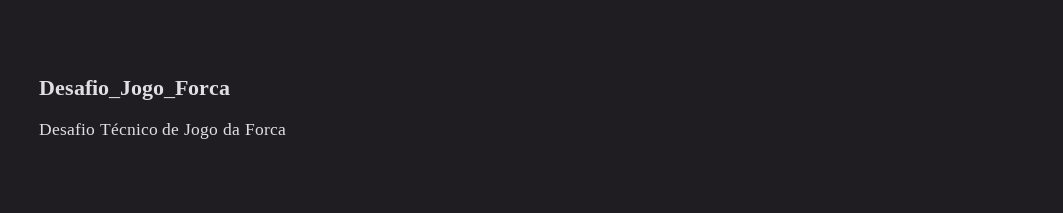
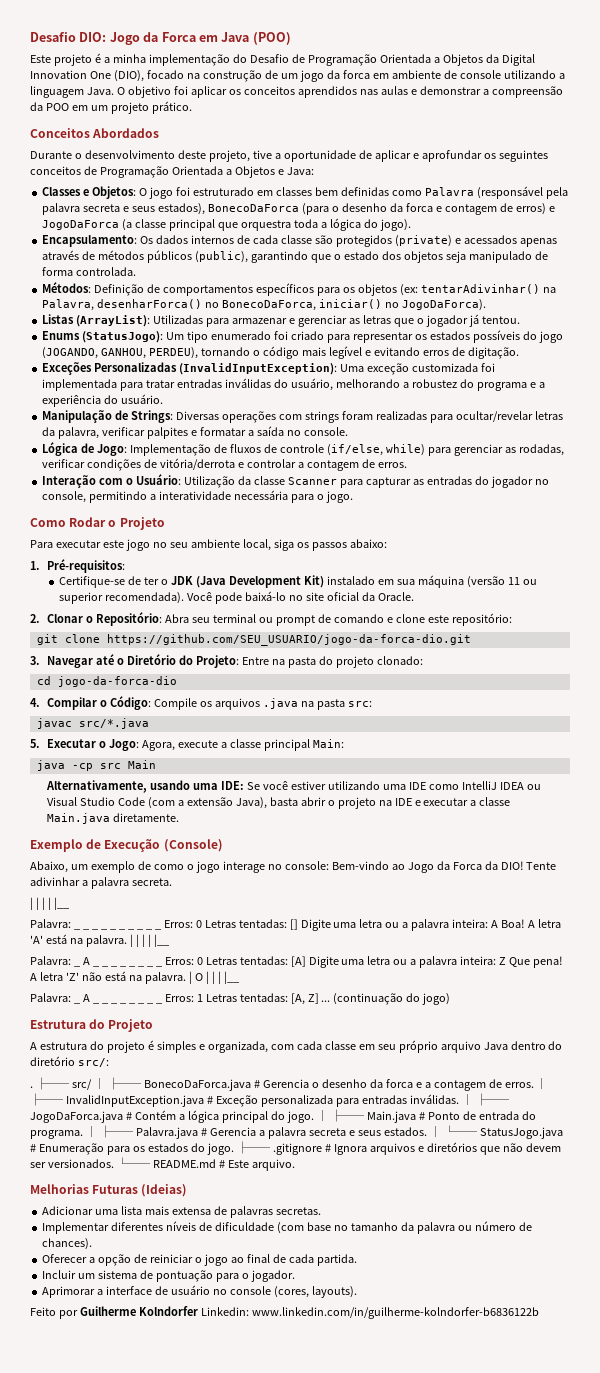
[39,80,230,100] [39,123,286,139] Desafio_Jogo_Forca // Desafio Técnico de Jogo da Forca -> [30,32,291,45] [30,53,535,66] [30,70,565,82] [30,86,563,98] [30,101,192,114] [30,128,160,138] [30,150,548,162] [30,166,314,178] [42,186,568,199] [42,203,555,215] [42,218,411,231] [42,235,557,247] [42,250,548,263] [42,267,137,276] [42,282,556,296] [42,299,486,311] [42,314,520,327] [42,330,563,343] [42,346,519,359] [42,362,495,375] [42,378,545,391] [42,394,164,407] [42,410,563,423] [42,426,348,439] [42,442,564,456] [42,458,407,471] [42,474,549,488] [42,490,353,503] [30,517,165,530] [30,539,387,551] [30,559,125,573] [58,575,537,588] [58,591,414,604] [30,612,512,626] [36,634,471,646] [30,654,423,668] [36,676,177,687] [30,696,372,710] [36,718,149,729] [30,739,344,751] [36,760,156,771] [45,780,541,793] [46,797,511,809] [46,813,179,824] [30,839,223,852] [30,861,557,873] [30,877,172,889] [30,897,69,910] [30,919,71,928] [73,928,161,930] [163,919,562,931] [30,934,169,947] [30,956,71,965] [73,965,80,967] [82,957,90,965] [92,965,162,967] [164,956,564,968] [30,971,239,984] [30,993,71,1002] [73,1002,80,1004] [82,994,90,1002] [92,1002,162,1004] [164,993,451,1005] [30,1019,154,1032] [30,1040,563,1053] [30,1056,109,1067] [30,1077,548,1091] [30,1093,509,1107] [30,1109,536,1123] [30,1125,563,1139] [30,1141,561,1155] [30,1157,295,1171] [30,1184,188,1197] [42,1206,321,1218] [42,1221,532,1234] [42,1238,93,1250] [42,1254,357,1266] [42,1270,295,1282] [42,1285,357,1298] [30,1306,539,1319] Desafio DIO: Jogo da Forca em Java (POO) // Este projeto é a minha implementação do Desafio de Programação Orientada a Objetos da Digital Innovation One (DIO), focado na construção de um jogo da forca em ambiente de console utilizando a linguagem Java. O objetivo foi aplicar os conceitos aprendidos nas aulas e demonstrar a compreensão da POO em um projeto prático. // Conceitos Abordados // Durante o desenvolvimento deste projeto, tive a oportunidade de aplicar e aprofundar os seguintes conceitos de Programação Orientada a Objetos e Java: // Classes e Objetos: O jogo foi estruturado em classes bem definidas como Palavra (responsável pela palavra secreta e seus estados), BonecoDaForca (para o desenho da forca e contagem de erros) e JogoDaForca (a classe principal que orquestra toda a lógica do jogo). // Encapsulamento: Os dados internos de cada classe são protegidos (private) e acessados apenas através de métodos públicos (public), garantindo que o estado dos objetos seja manipulado de forma controlada. // Métodos: Definição de comportamentos específicos para os objetos (ex: tentarAdivinhar() na Palavra, desenharForca() no BonecoDaForca, iniciar() no JogoDaForca). // Listas (ArrayList): Utilizadas para armazenar e gerenciar as letras que o jogador já tentou. // Enums (StatusJogo): Um tipo enumerado foi criado para representar os estados possíveis do jogo (JOGANDO, GANHOU, PERDEU), tornando o código mais legível e evitando erros de digitação. // Exceções Personalizadas (InvalidInputException): Uma exceção customizada foi implementada para tratar entradas inválidas do usuário, melhorando a robustez do programa e a experiência do usuário. // Manipulação de Strings: Diversas operações com strings foram realizadas para ocultar/revelar letras da palavra, verificar palpites e formatar a saída no console. // Lógica de Jogo: Implementação de fluxos de controle (if/else, while) para gerenciar as rodadas, verificar condições de vitória/derrota e controlar a contagem de erros. // Interação com o Usuário: Utilização da classe Scanner para capturar as entradas do jogador no console, permitindo a interatividade necessária para o jogo. // Como Rodar o Projeto // Para executar este jogo no seu ambiente local, siga os passos abaixo: // 1. Pré-requisitos: // Certifique-se de ter o JDK (Java Development Kit) instalado em sua máquina (versão 11 ou superior recomendada). Você pode baixá-lo no site oficial da Oracle. // 2. Clonar o Repositório: Abra seu terminal ou prompt de comando e clone este repositório: // git clone https://github.com/SEU_USUARIO/jogo-da-forca-dio.git // 3. Navegar até o Diretório do Projeto: Entre na pasta do projeto clonado: // cd jogo-da-forca-dio // 4. Compilar o Código: Compile os arquivos .java na pasta src: // javac src/*.java // 5. Executar o Jogo: Agora, execute a classe principal Main: // java -cp src Main // Alternativamente, usando uma IDE: Se você estiver utilizando uma IDE como IntelliJ IDEA ou Visual Studio Code (com a extensão Java), basta abrir o projeto na IDE e executar a classe Main.java diretamente. // Exemplo de Execução (Console) // Abaixo, um exemplo de como o jogo interage no console: Bem-vindo ao Jogo da Forca da DIO! Tente adivinhar a palavra secreta. // | | | | |__ // Palavra: _ _ _ _ _ _ _ _ _ _ Erros: 0 Letras tentadas: [] Digite uma letra ou a palavra inteira: A Boa! A letra 'A' está na palavra. | | | | |__ // Palavra: _ A _ _ _ _ _ _ _ _ Erros: 0 Letras tentadas: [A] Digite uma letra ou a palavra inteira: Z Que pena! A letra 'Z' não está na palavra. | O | | | |__ // Palavra: _ A _ _ _ _ _ _ _ _ Erros: 1 Letras tentadas: [A, Z] ... (continuação do jogo) // Estrutura do Projeto // A estrutura do projeto é simples e organizada, com cada classe em seu próprio arquivo Java dentro do diretório src/: // . ├── src/ │ ├── BonecoDaForca.java # Gerencia o desenho da forca e a contagem de erros. │ ├── InvalidInputException.java # Exceção personalizada para entradas inválidas. │ ├── JogoDaForca.java # Contém a lógica principal do jogo. │ ├── Main.java # Ponto de entrada do programa. │ ├── Palavra.java # Gerencia a palavra secreta e seus estados. │ └── StatusJogo.java # Enumeração para os estados do jogo. ├── .gitignore # Ignora arquivos e diretórios que não devem ser versionados. └── README.md # Este arquivo. // Melhorias Futuras (Ideias) // Adicionar uma lista mais extensa de palavras secretas. // Implementar diferentes níveis de dificuldade (com base no tamanho da palavra ou número de chances). // Oferecer a opção de reiniciar o jogo ao final de cada partida. // Incluir um sistema de pontuação para o jogador. // Aprimorar a interface de usuário no console (cores, layouts). // Feito por Guilherme Kolndorfer Linkedin: www.linkedin.com/in/guilherme-kolndorfer-b6836122b

